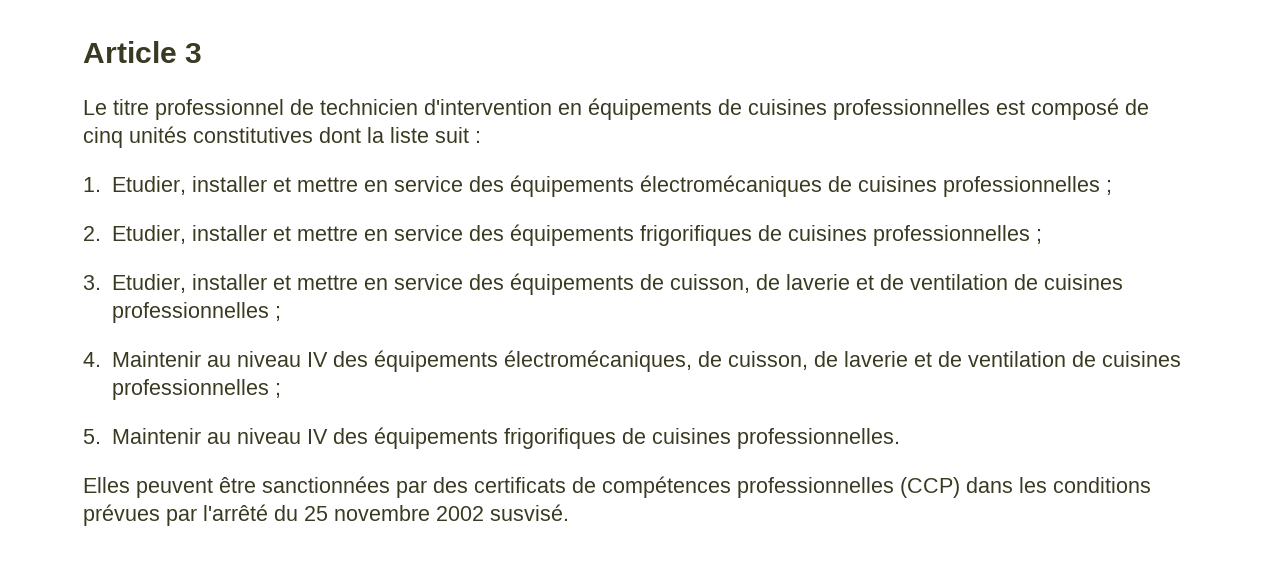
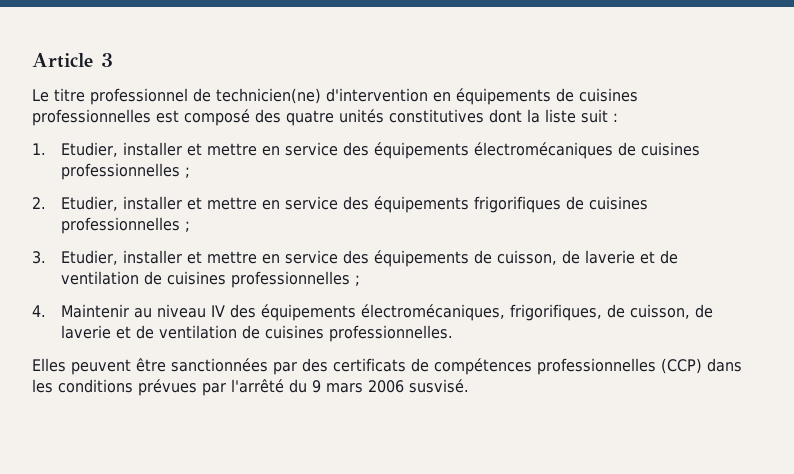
[320,99,418,115] technicien -> [216,88,321,104] technicien(ne)
[1125,99,1149,115] [83,127,123,148] de cinq -> [255,109,334,126] des quatre
[697,351,1181,370] [111,379,281,400] [83,427,731,449] de cuisson, de laverie et de ventilation de cuisines professionnelles ; // 5. Maintenir au niveau IV des équipements frigorifiques de cuisines -> [509,304,713,321] [60,325,324,339] frigorifiques, de cuisson, de laverie et de ventilation de cuisines
[304,505,484,521] 25 novembre 2002 -> [312,380,404,393] 9 mars 2006

